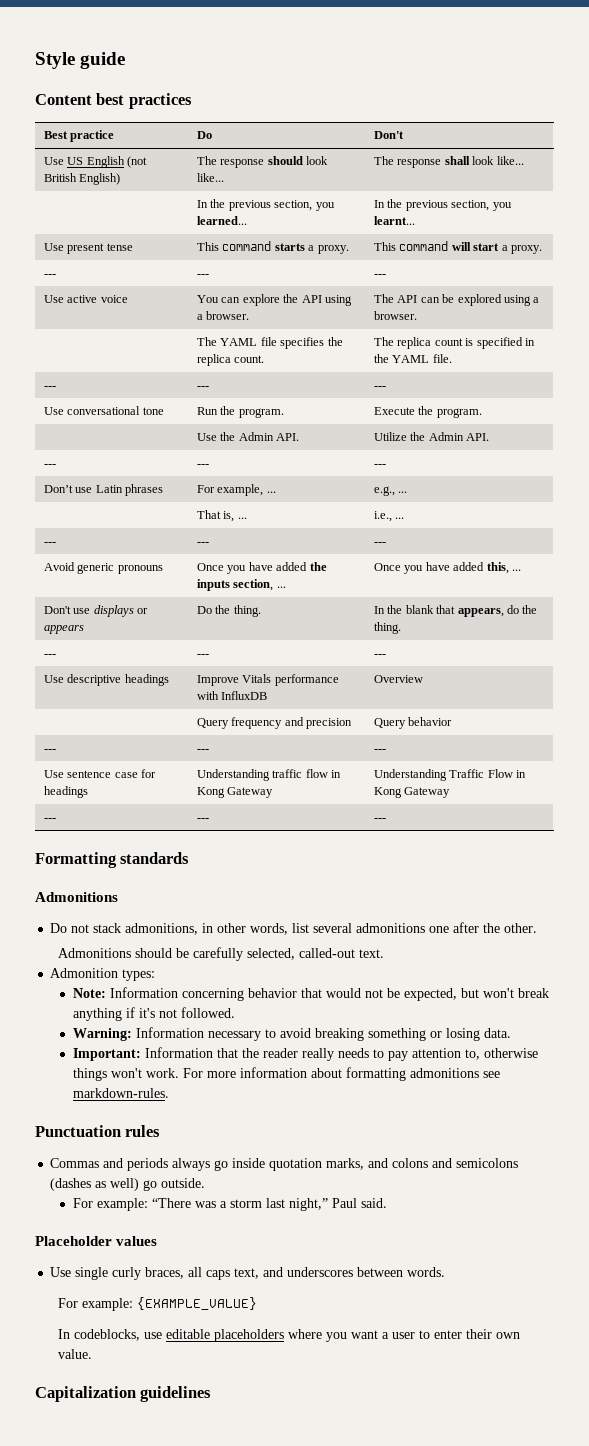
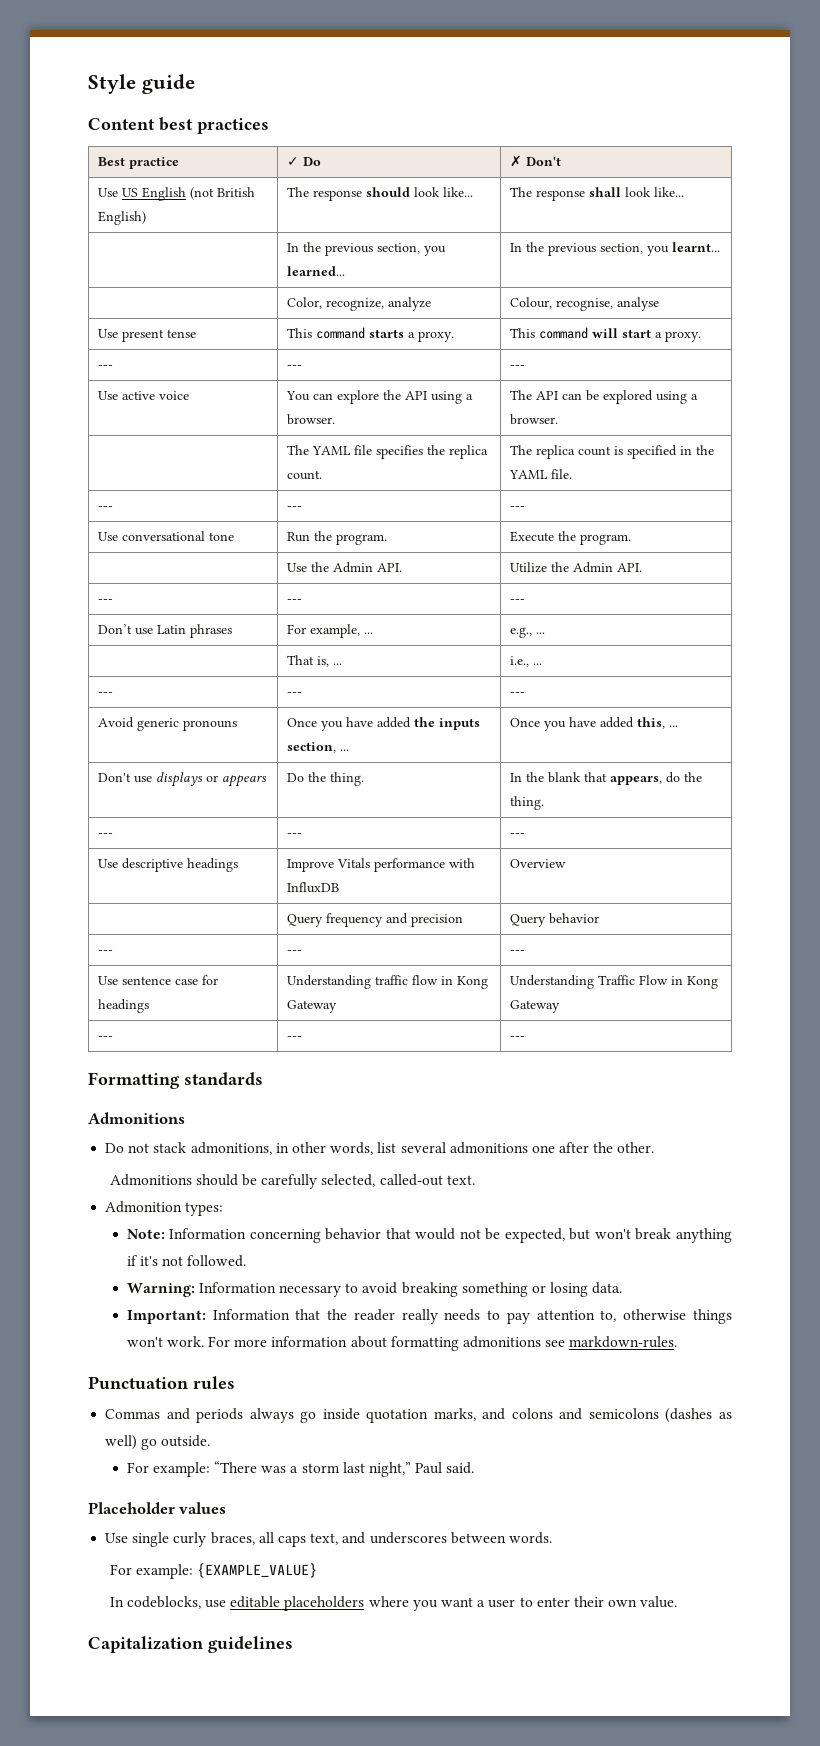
(115, 136) none -> [287,157,300,166] ✓
(213, 135) none -> [510,155,523,167] ✗
(416, 220) none -> [287,297,432,311] [510,297,660,311] // | Color, recognize, analyze | Colour, recognise, analyse

